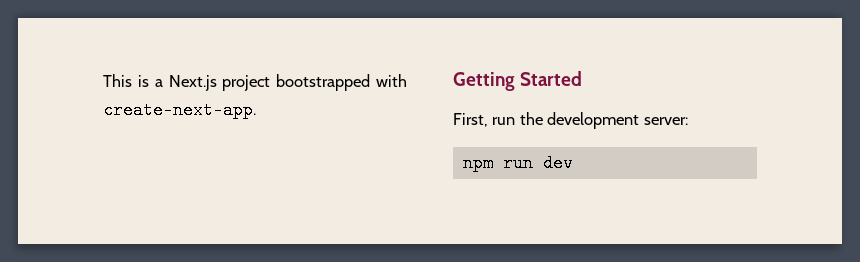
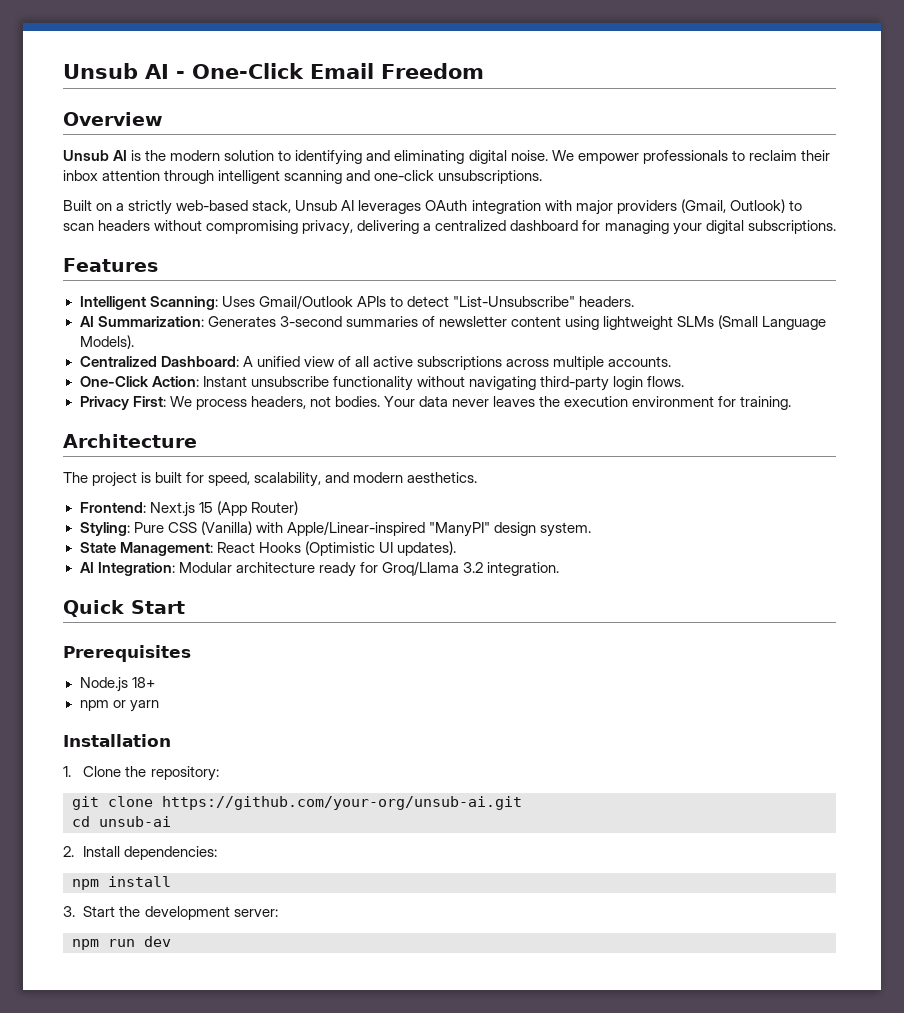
[103,74,407,91] [103,101,256,119] [453,71,583,91] [453,113,516,127] This is a Next.js project bootstrapped with create-next-app. // Getting Started // First, run -> [63,63,484,79] [63,112,163,126] [63,150,830,165] [63,170,543,184] [63,199,802,215] [63,220,836,235] [63,258,158,272] [79,295,634,310] [79,315,827,330] [79,335,134,349] [79,356,672,370] [79,376,684,391] [79,396,792,410] [63,434,197,448] [63,472,478,487] [79,501,298,517] [79,521,591,537] [79,541,456,556] [79,561,559,577] [63,600,185,617] [63,645,191,662] [79,677,155,692] [79,700,159,712] [63,734,171,747] [63,766,219,781] [72,796,522,810] [72,816,171,827] [63,846,218,860] [72,876,171,890] [63,906,116,917] Unsub AI - One-Click Email Freedom // Overview // Unsub AI is the modern solution to identifying and eliminating digital noise. We empower professionals to reclaim their inbox attention through intelligent scanning and one-click unsubscriptions. // Built on a strictly web-based stack, Unsub AI leverages OAuth integration with major providers (Gmail, Outlook) to scan headers without compromising privacy, delivering a centralized dashboard for managing your digital subscriptions. // Features // Intelligent Scanning: Uses Gmail/Outlook APIs to detect "List-Unsubscribe" headers. // AI Summarization: Generates 3-second summaries of newsletter content using lightweight SLMs (Small Language Models). // Centralized Dashboard: A unified view of all active subscriptions across multiple accounts. // One-Click Action: Instant unsubscribe functionality without navigating third-party login flows. // Privacy First: We process headers, not bodies. Your data never leaves the execution environment for training. // Architecture // The project is built for speed, scalability, and modern aesthetics. // Frontend: Next.js 15 (App Router) // Styling: Pure CSS (Vanilla) with Apple/Linear-inspired "ManyPI" design system. // State Management: React Hooks (Optimistic UI updates). // AI Integration: Modular architecture ready for Groq/Llama 3.2 integration. // Quick Start // Prerequisites // Node.js 18+ // npm or yarn // Installation // 1. Clone the repository: // git clone https://github.com/your-org/unsub-ai.git // cd unsub-ai // 2. Install dependencies: // npm install // 3. Start

